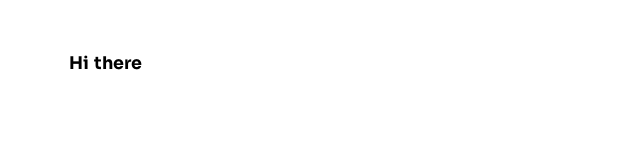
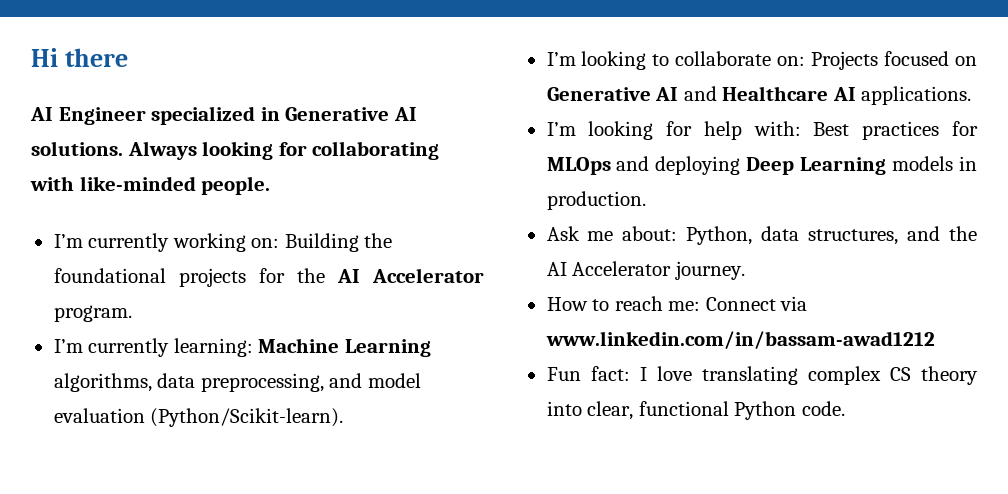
(142, 63) none -> [30,106,417,125] [31,141,440,160] [30,176,271,195] [53,233,393,252] [53,268,484,287] [53,305,132,322] [53,338,431,357] [53,373,421,392] [53,408,344,427] [546,51,977,70] [546,86,972,105] [546,121,978,140] [546,156,977,175] [546,191,646,210] [546,226,977,245] [546,261,745,280] [546,296,808,311] [545,331,935,349] [546,366,978,385] [546,401,845,420] // AI Engineer specialized in Generative AI solutions. Always looking for collaborating with like-minded people. // I’m currently working on: Building the foundational projects for the AI Accelerator program. // I’m currently learning: Machine Learning algorithms, data preprocessing, and model evaluation (Python/Scikit-learn). // I’m looking to collaborate on: Projects focused on Generative AI and Healthcare AI applications. // I’m looking for help with: Best practices for MLOps and deploying Deep Learning models in production. // Ask me about: Python, data structures, and the AI Accelerator journey. // How to reach me: Connect via www.linkedin.com/in/bassam-awad1212 // Fun fact: I love translating complex CS theory into clear, functional Python code.

